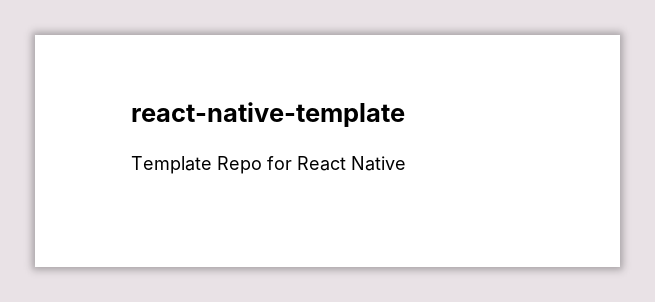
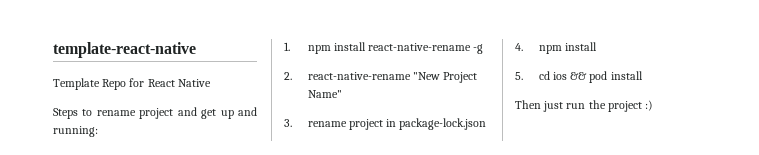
[131,102,405,127] react-native-template -> [53,42,196,58] template-react-native
(406, 163) none -> [53,107,257,119] [53,126,98,137] [284,42,484,54] [284,72,478,83] [307,90,342,98] [284,118,487,130] [515,42,597,54] [515,71,643,83] [515,100,654,112] // Steps to rename project and get up and running: // 1. npm install react-native-rename -g // 2. react-native-rename "New Project Name" // 3. rename project in package-lock.json // 4. npm install // 5. cd ios && pod install // Then just run the project :)

